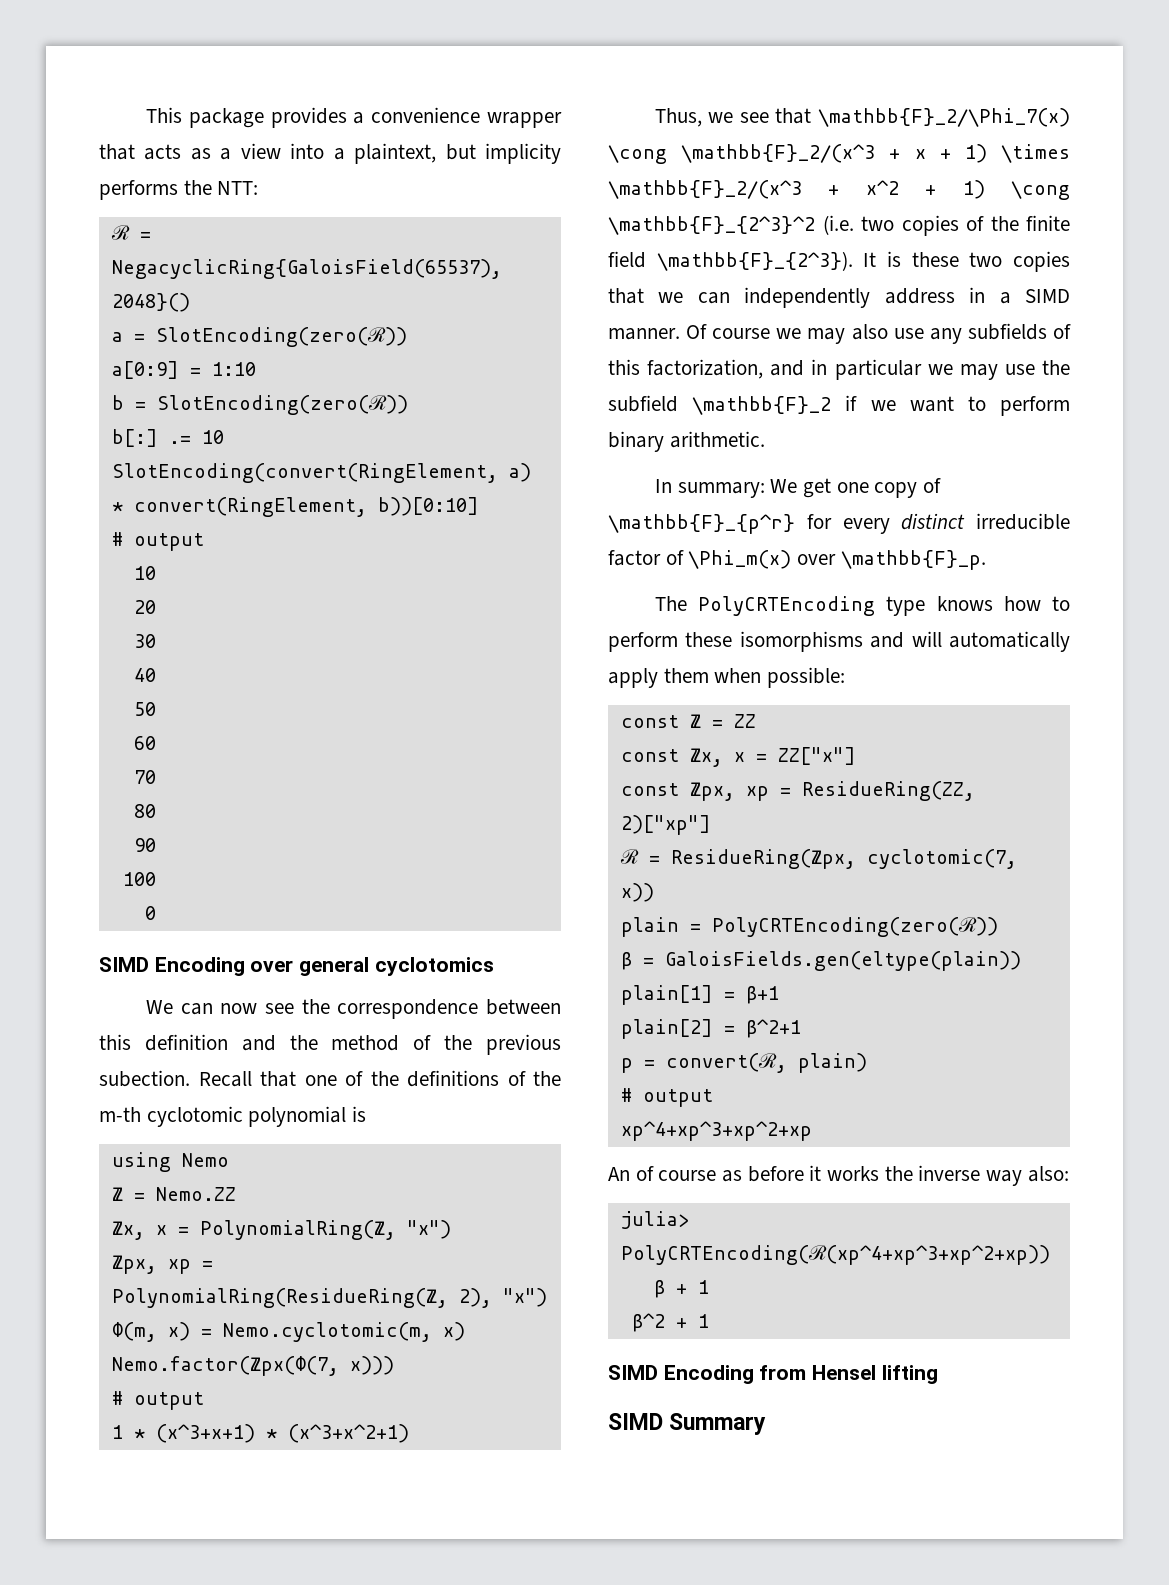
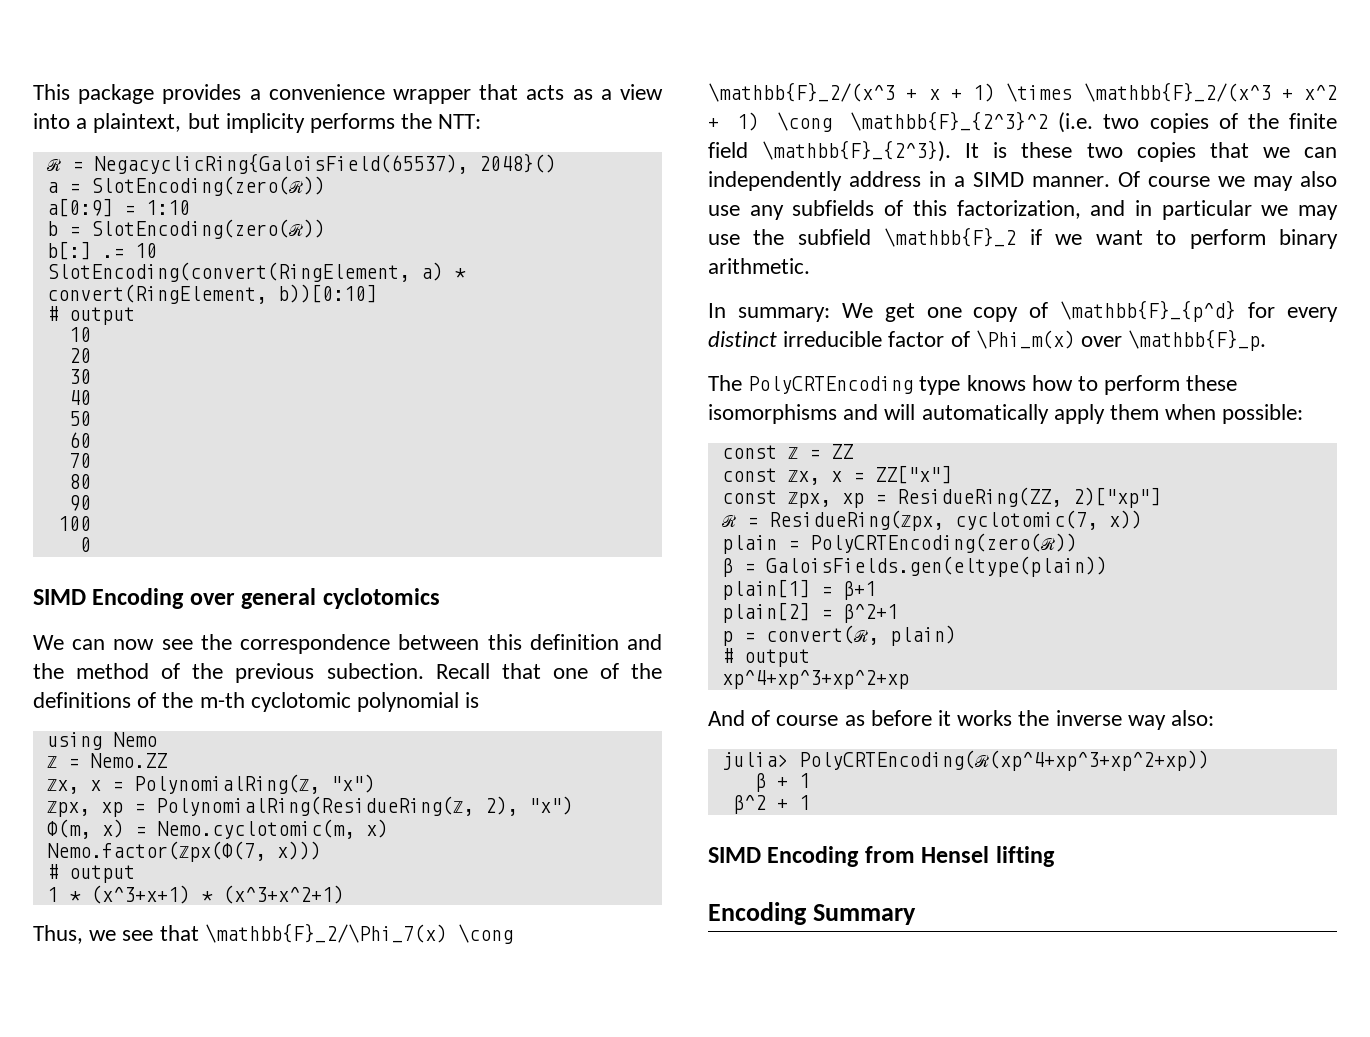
[608,514,795,534] \mathbb{F}_{p^r} -> [1060,300,1237,322] \mathbb{F}_{p^d}
[608,1167,630,1181] An -> [708,710,745,726] And
[608,1413,663,1430] SIMD -> [708,902,807,925] Encoding

